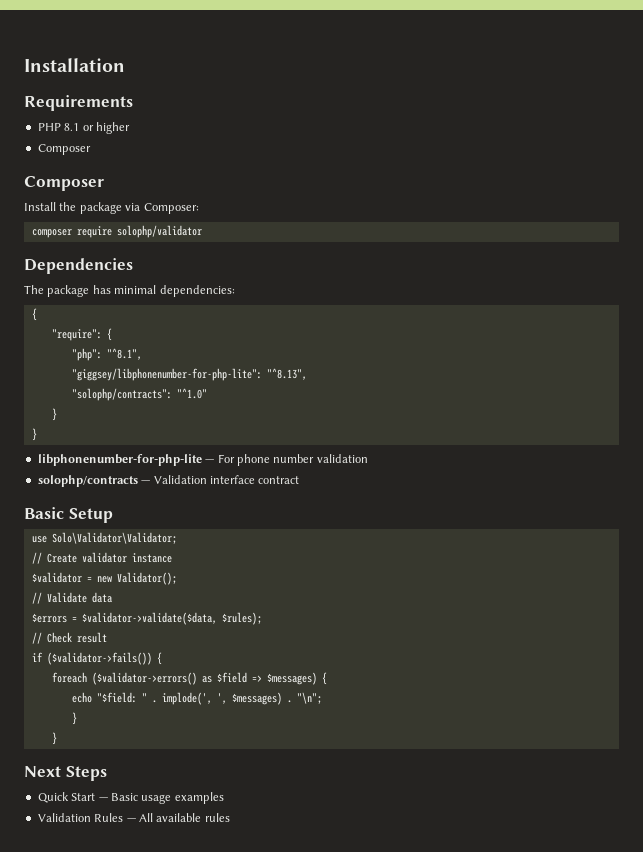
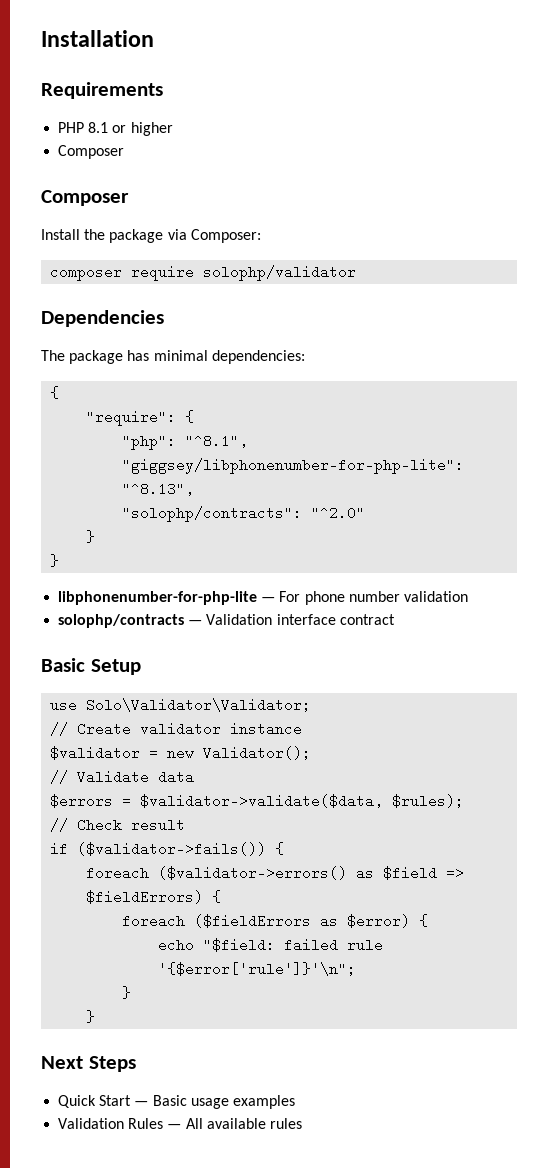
[176,388,207,399] "^1.0" -> [311,506,366,520] "^2.0"
[266,672,327,685] [71,692,322,705] $messages) { // echo "$field: " . implode(', ', $messages) . "\n"; -> [86,890,222,904] [122,914,429,928] [158,938,384,952] [158,962,357,976] $fieldErrors) { // foreach ($fieldErrors as $error) { // echo "$field: failed rule '{$error['rule']}'\n";

